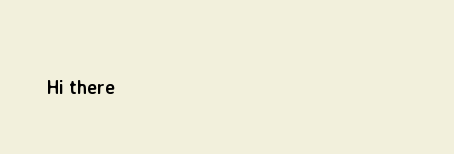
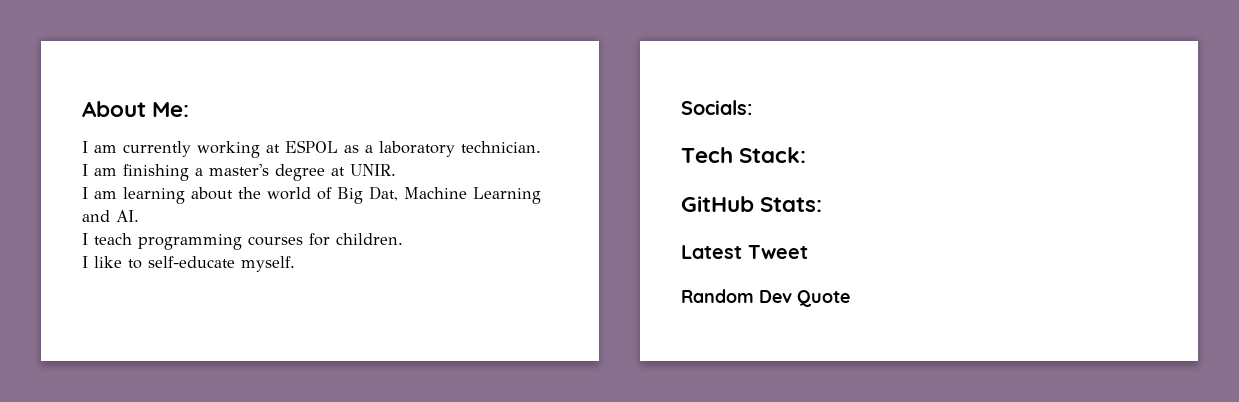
[47,80,116,94] Hi there -> [82,101,190,117] [82,140,541,158] [82,164,396,181] [82,186,541,204] [82,210,139,222] [82,233,403,250] [82,256,295,272] [681,100,752,115] [681,147,807,163] [681,196,823,212] [681,245,808,259] [681,289,850,307] About Me: // I am currently working at ESPOL as a laboratory technician. // I am finishing a master's degree at UNIR. // I am learning about the world of Big Dat, Machine Learning and AI. // I teach programming courses for children. // I like to self-educate myself. // Socials: // Tech Stack: // GitHub Stats: // Latest Tweet // Random Dev Quote

